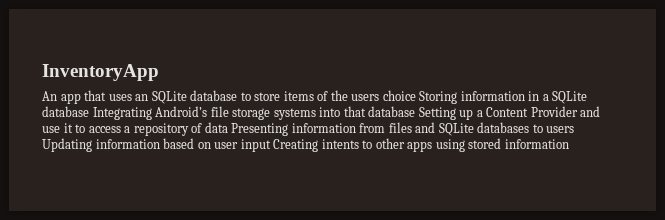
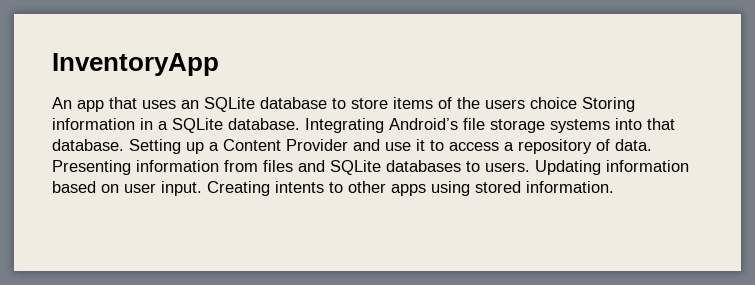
[42,106,89,117] database -> [228,118,300,130] database.
[368,106,416,117] database -> [52,139,124,151] database.
[204,122,228,133] data -> [615,139,652,151] data.
[546,126,575,133] users -> [485,162,530,172] users.
[240,139,271,152] input -> [161,181,202,196] input.
[504,139,569,149] information -> [526,181,614,193] information.

